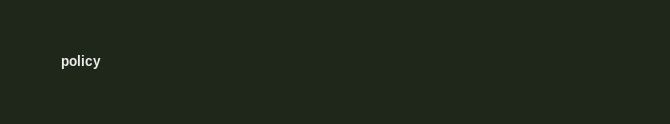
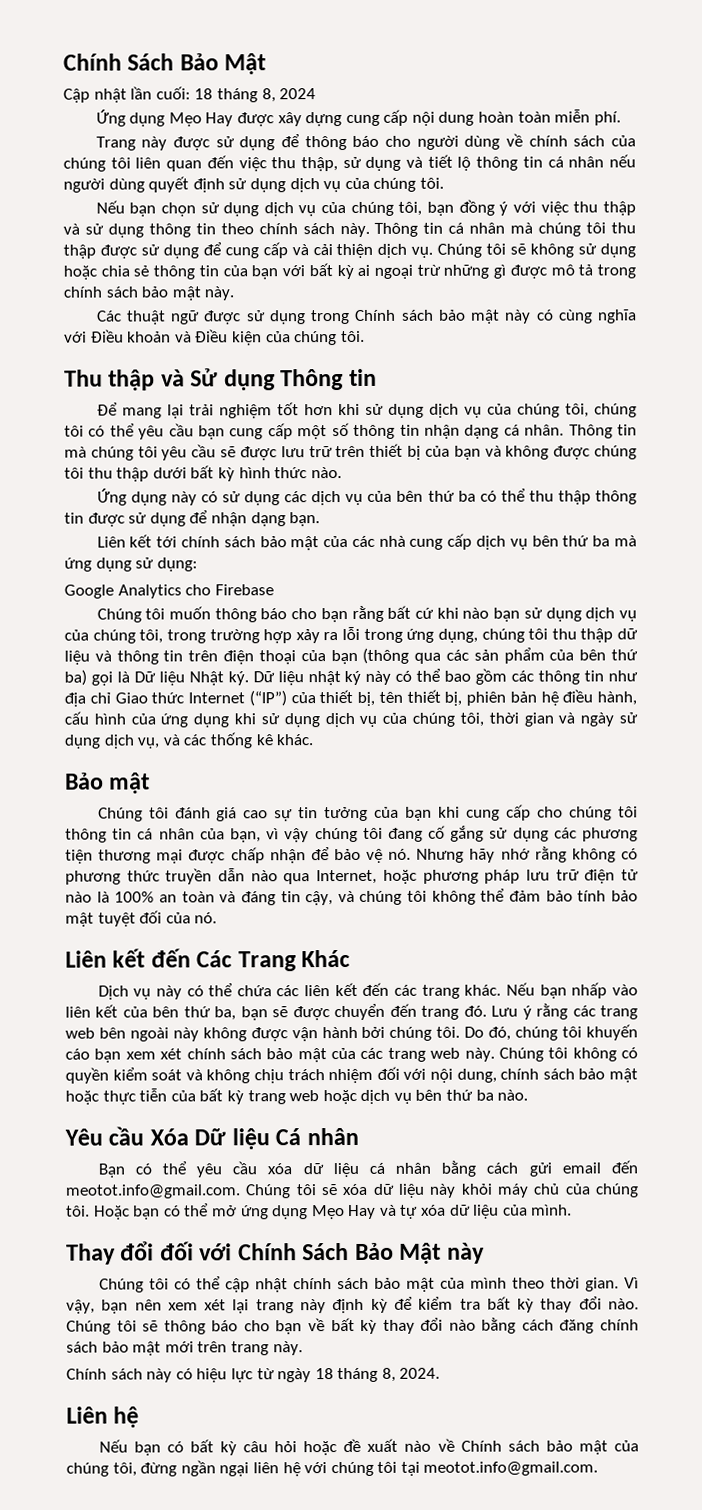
[61,55,101,69] policy -> [63,53,267,75] [63,86,317,103] [95,109,621,127] [95,133,636,151] [63,154,636,172] [63,176,444,193] [95,199,636,217] [63,222,636,238] [63,242,636,259] [63,263,636,280] [63,286,235,301] [95,309,637,325] [64,329,365,346] [64,368,377,391] [96,402,638,419] [64,423,638,440] [64,443,637,461] [64,465,342,482] [96,488,637,506] [64,510,321,527] [96,533,637,551] [64,557,198,572] [64,584,274,599] [96,605,637,623] [64,626,638,644] [64,647,638,665] [64,668,638,686] [64,689,637,707] [64,711,638,728] [64,732,314,749] [65,772,151,794] [97,804,638,822] [65,825,638,843] [65,846,638,864] [65,868,639,885] [65,888,638,906] [65,910,218,927] [65,948,351,972] [97,982,638,1000] [65,1003,639,1021] [65,1024,638,1042] [65,1047,638,1063] [65,1066,639,1084] [65,1088,529,1105] [64,1126,359,1150] [97,1160,638,1178] [65,1183,639,1199] [66,1203,573,1220] [66,1241,485,1265] [98,1276,640,1293] [66,1296,639,1314] [66,1317,639,1335] [66,1341,303,1356] [66,1367,441,1383] [66,1406,140,1428] [98,1438,639,1456] [66,1460,599,1477] Chính Sách Bảo Mật // Cập nhật lần cuối: 18 tháng 8, 2024 // Ứng dụng Mẹo Hay được xây dựng cung cấp nội dung hoàn toàn miễn phí. // Trang này được sử dụng để thông báo cho người dùng về chính sách của chúng tôi liên quan đến việc thu thập, sử dụng và tiết lộ thông tin cá nhân nếu người dùng quyết định sử dụng dịch vụ của chúng tôi. // Nếu bạn chọn sử dụng dịch vụ của chúng tôi, bạn đồng ý với việc thu thập và sử dụng thông tin theo chính sách này. Thông tin cá nhân mà chúng tôi thu thập được sử dụng để cung cấp và cải thiện dịch vụ. Chúng tôi sẽ không sử dụng hoặc chia sẻ thông tin của bạn với bất kỳ ai ngoại trừ những gì được mô tả trong chính sách bảo mật này. // Các thuật ngữ được sử dụng trong Chính sách bảo mật này có cùng nghĩa với Điều khoản và Điều kiện của chúng tôi. // Thu thập và Sử dụng Thông tin // Để mang lại trải nghiệm tốt hơn khi sử dụng dịch vụ của chúng tôi, chúng tôi có thể yêu cầu bạn cung cấp một số thông tin nhận dạng cá nhân. Thông tin mà chúng tôi yêu cầu sẽ được lưu trữ trên thiết bị của bạn và không được chúng tôi thu thập dưới bất kỳ hình thức nào. // Ứng dụng này có sử dụng các dịch vụ của bên thứ ba có thể thu thập thông tin được sử dụng để nhận dạng bạn. // Liên kết tới chính sách bảo mật của các nhà cung cấp dịch vụ bên thứ ba mà ứng dụng sử dụng: // Google Analytics cho Firebase // Chúng tôi muốn thông báo cho bạn rằng bất cứ khi nào bạn sử dụng dịch vụ của chúng tôi, trong trường hợp xảy ra lỗi trong ứng dụng, chúng tôi thu thập dữ liệu và thông tin trên điện thoại của bạn (thông qua các sản phẩm của bên thứ ba) gọi là Dữ liệu Nhật ký. Dữ liệu nhật ký này có thể bao gồm các thông tin như địa chỉ Giao thức Internet (“IP”) của thiết bị, tên thiết bị, phiên bản hệ điều hành, cấu hình của ứng dụng khi sử dụng dịch vụ của chúng tôi, thời gian và ngày sử dụng dịch vụ, và các thống kê khác. // Bảo mật // Chúng tôi đánh giá cao sự tin tưởng của bạn khi cung cấp cho chúng tôi thông tin cá nhân của bạn, vì vậy chúng tôi đang cố gắng sử dụng các phương tiện thương mại được chấp nhận để bảo vệ nó. Nhưng hãy nhớ rằng không có phương thức truyền dẫn nào qua Internet, hoặc phương pháp lưu trữ điện tử nào là 100% an toàn và đáng tin cậy, và chúng tôi không thể đảm bảo tính bảo mật tuyệt đối của nó. // Liên kết đến Các Trang Khác // Dịch vụ này có thể chứa các liên kết đến các trang khác. Nếu bạn nhấp vào liên kết của bên thứ ba, bạn sẽ được chuyển đến trang đó. Lưu ý rằng các trang web bên ngoài này không được vận hành bởi chúng tôi. Do đó, chúng tôi khuyến cáo bạn xem xét chính sách bảo mật của các trang web này. Chúng tôi không có quyền kiểm soát và không chịu trách nhiệm đối với nội dung, chính sách bảo mật hoặc thực tiễn của bất kỳ trang web hoặc dịch vụ bên thứ ba nào. // Yêu cầu Xóa Dữ liệu Cá nhân // Bạn có thể yêu cầu xóa dữ liệu cá nhân bằng cách gửi email đến meotot.info@gmail.com. Chúng tôi sẽ xóa dữ liệu này khỏi máy chủ của chúng tôi. Hoặc bạn có thể mở ứng dụng Mẹo Hay và tự xóa dữ liệu của mình. // Thay đổi đối với Chính Sách Bảo Mật này // Chúng tôi có thể cập nhật chính sách bảo mật của mình theo thời gian. Vì vậy, bạn nên xem xét lại trang này định kỳ để kiểm tra bất kỳ thay đổi nào. Chúng tôi sẽ thông báo cho bạn về bất kỳ thay đổi nào bằng cách đăng chính sách bảo mật mới trên trang này. // Chính sách này có hiệu lực từ ngày 18 tháng 8, 2024. // Liên hệ // Nếu bạn có bất kỳ câu hỏi hoặc đề xuất nào về Chính sách bảo mật của chúng tôi, đừng ngần ngại liên hệ với chúng tôi tại meotot.info@gmail.com.

